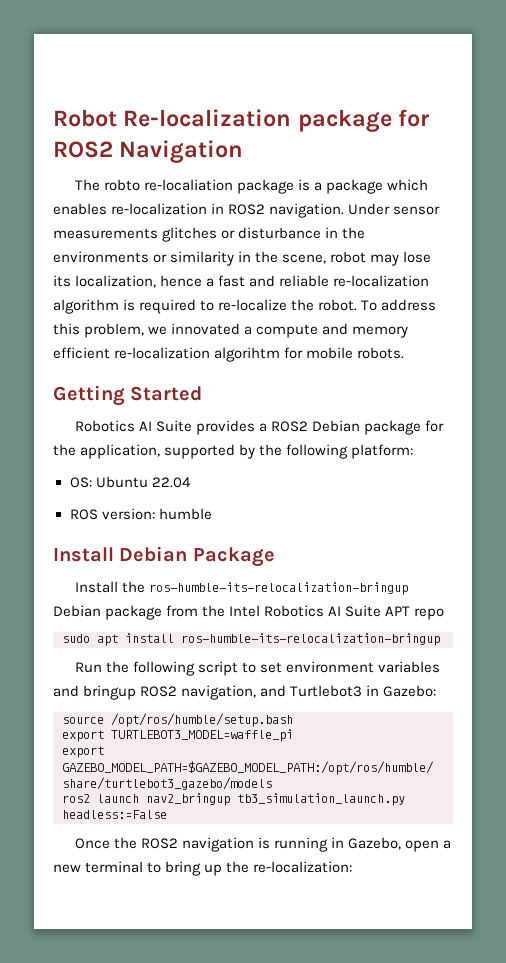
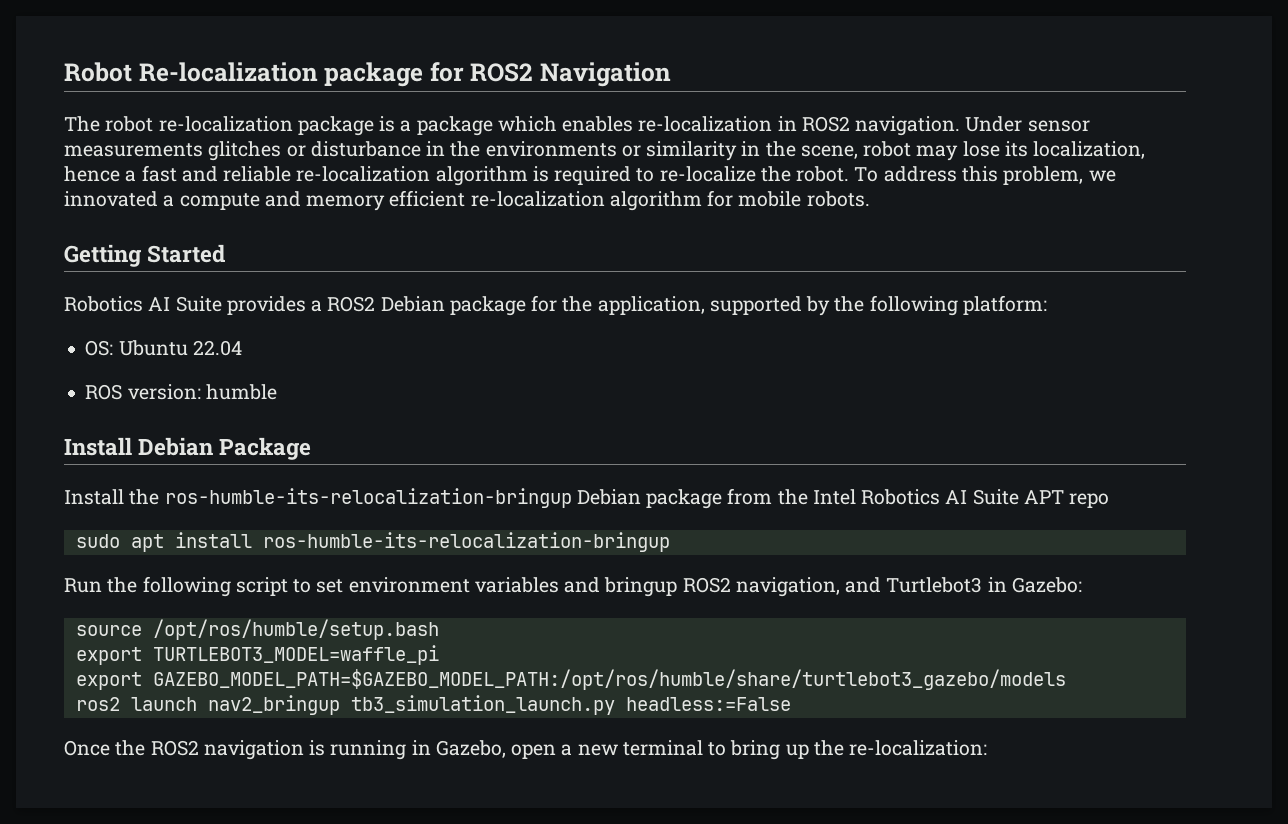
[104,179,234,191] robto re-localiation -> [105,116,293,132] robot re-localization
[214,347,281,362] algorihtm -> [609,191,702,211] algorithm

